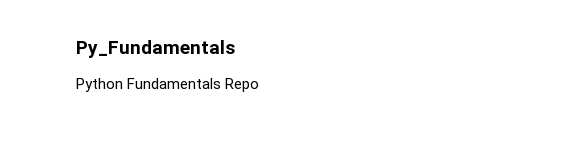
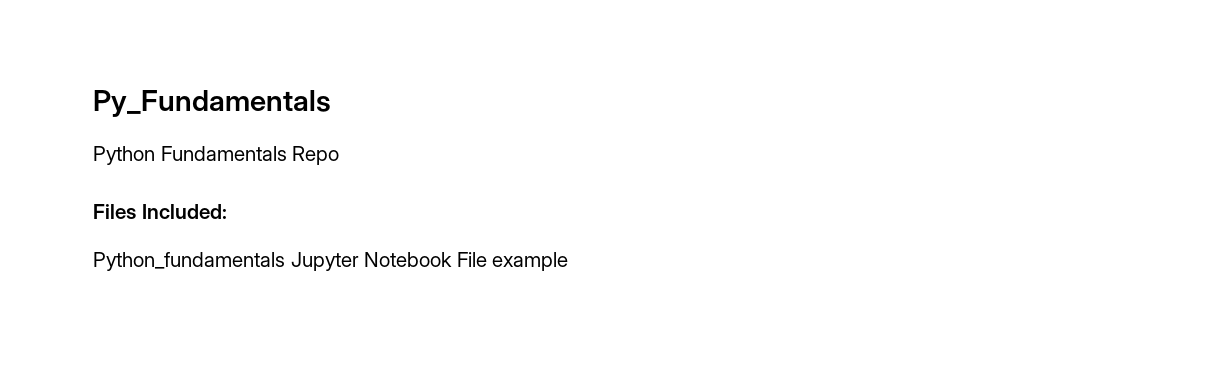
(260, 85) none -> [93,204,227,219] [93,252,569,271] // Files Included: // Python_fundamentals Jupyter Notebook File example

